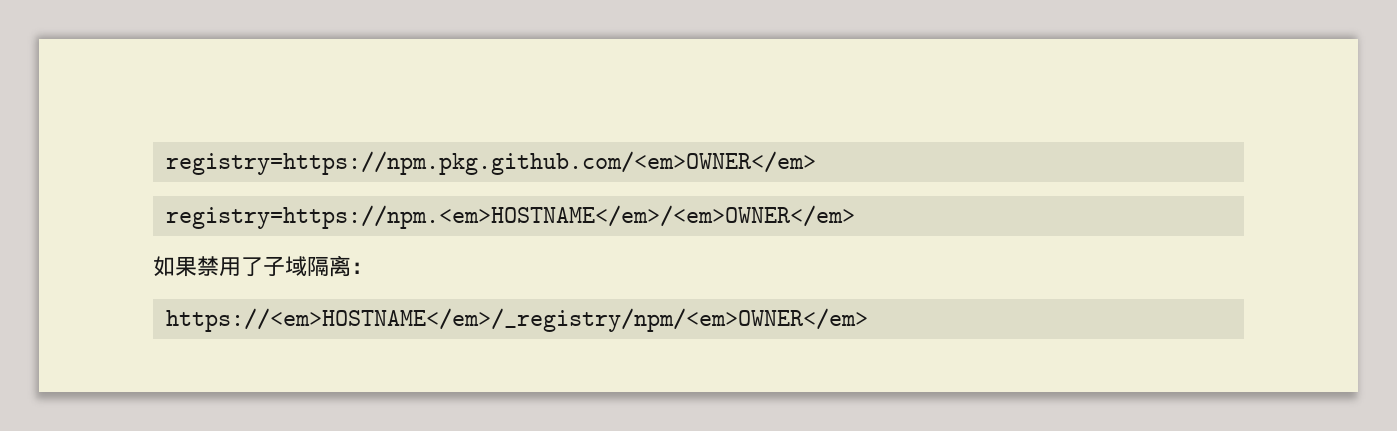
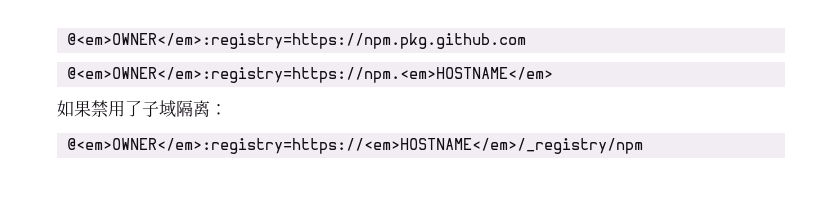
[165,151,816,175] [165,205,855,229] registry=https://npm.pkg.github.com/<em>OWNER</em> // registry=https://npm.<em>HOSTNAME</em>/<em>OWNER</em> -> [67,33,527,49] [67,67,554,83] @<em>OWNER</em>:registry=https://npm.pkg.github.com // @<em>OWNER</em>:registry=https://npm.<em>HOSTNAME</em>
[165,308,868,332] https://<em>HOSTNAME</em>/_registry/npm/<em>OWNER</em> -> [67,138,644,154] @<em>OWNER</em>:registry=https://<em>HOSTNAME</em>/_registry/npm

